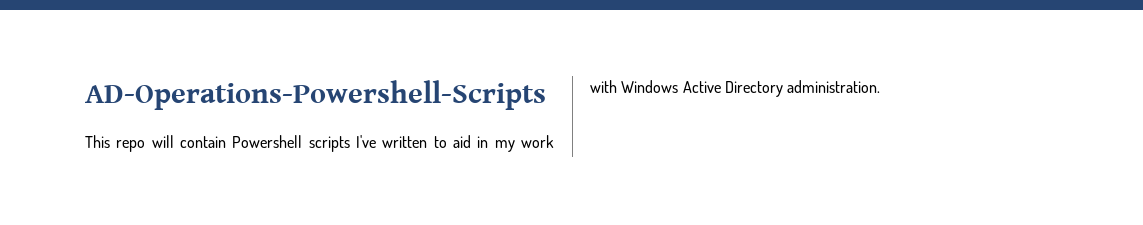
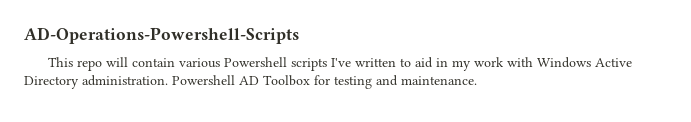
(226, 142) none -> [179,58,221,68] various
(881, 86) none -> [172,75,477,89] Powershell AD Toolbox for testing and maintenance.

